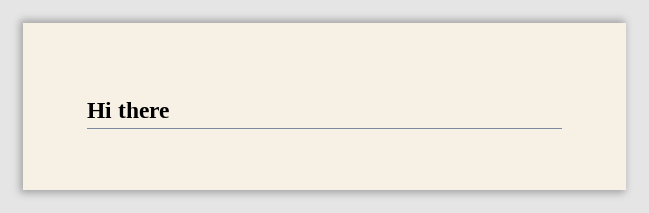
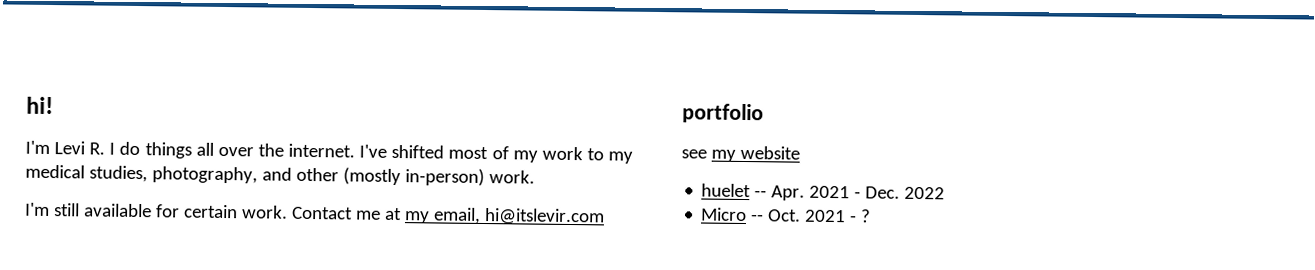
[87,102,170,118] Hi there -> [26,96,54,115] [25,140,634,164] [25,164,535,187] [25,202,605,226] [682,103,764,124] [681,145,800,162] [701,183,946,201] [701,207,872,223] hi! // I'm Levi R. I do things all over the internet. I've shifted most of my work to my medical studies, photography, and other (mostly in-person) work. // I'm still available for certain work. Contact me at my email, hi@itslevir.com // portfolio // see my website // huelet -- Apr. 2021 - Dec. 2022 // Micro -- Oct. 2021 - ?

